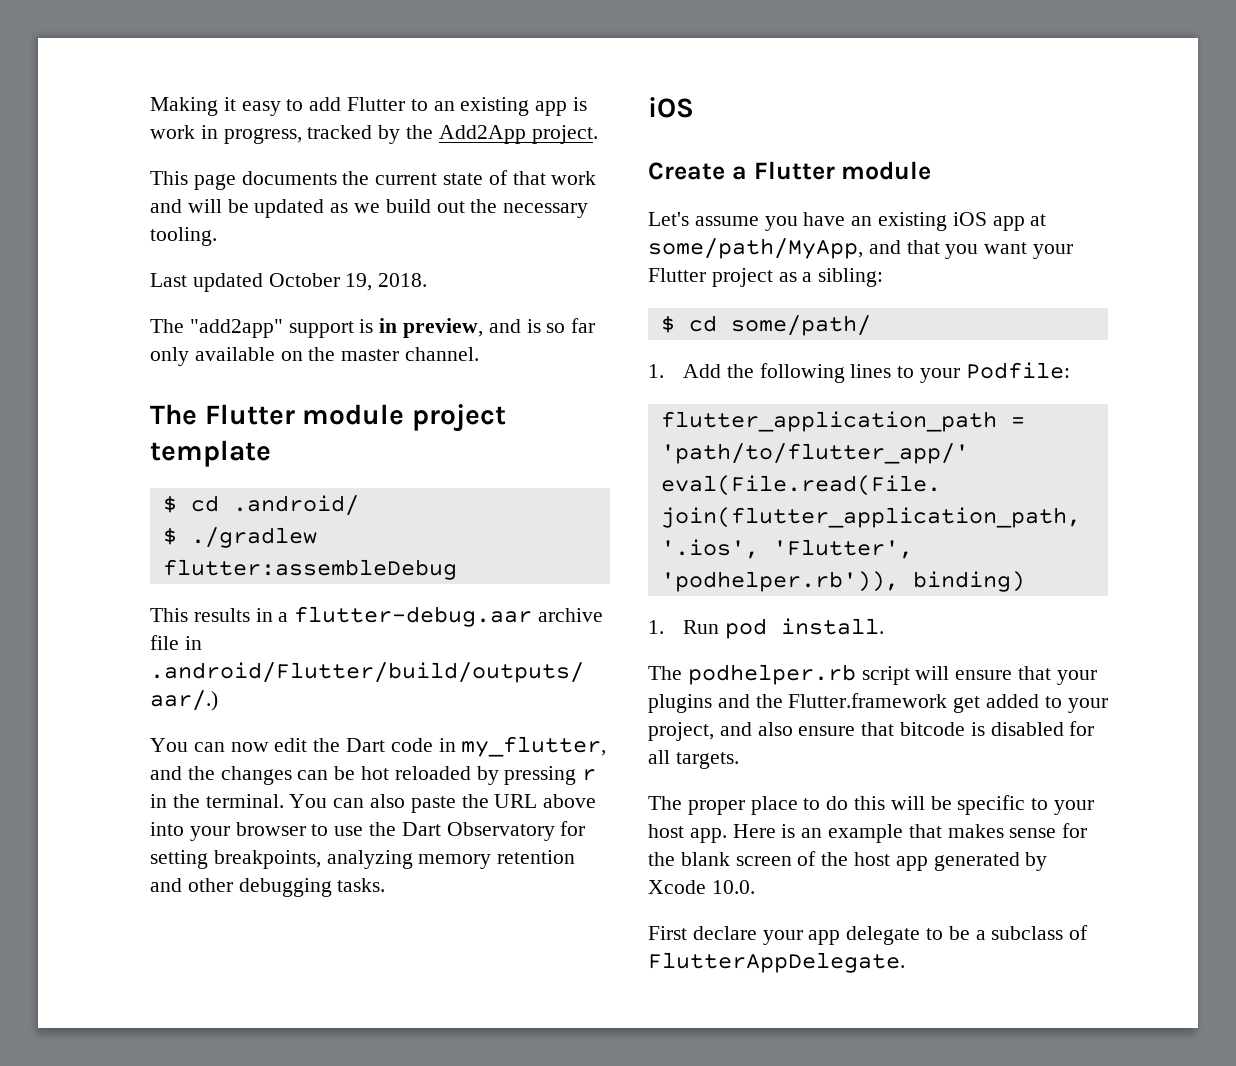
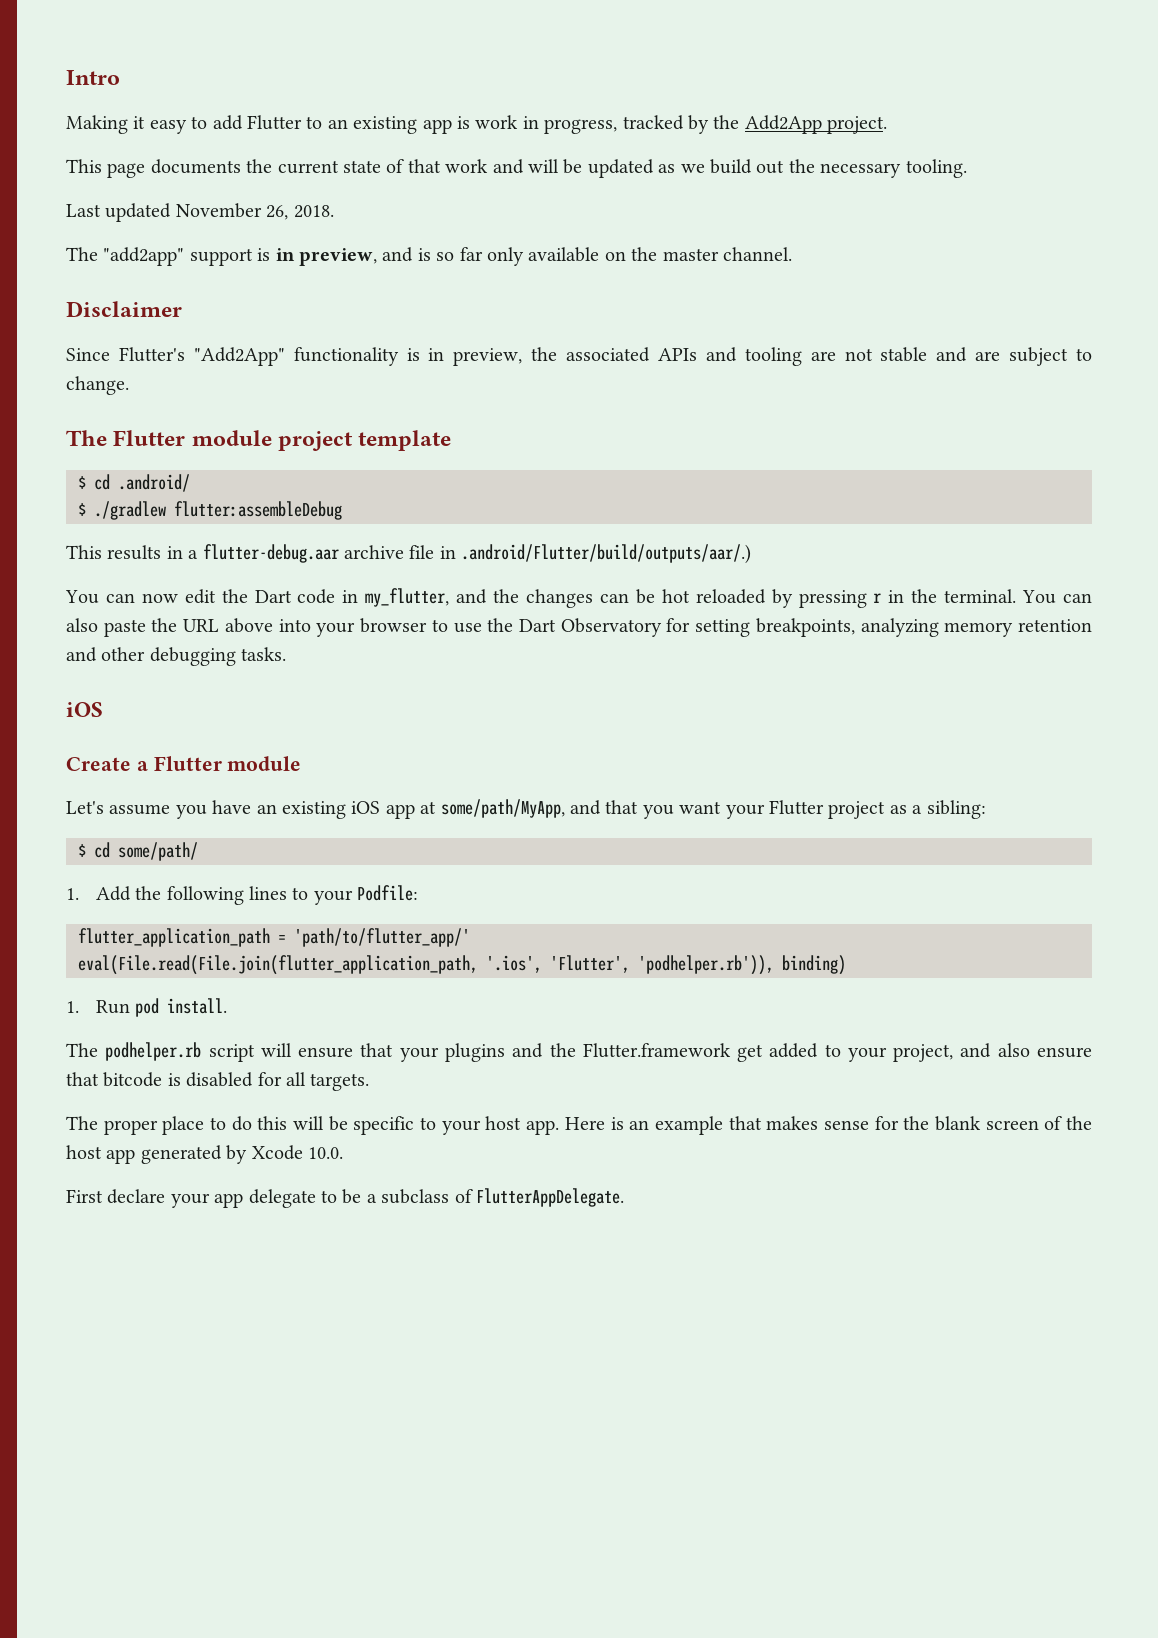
(150, 106) none -> [66,70,120,85] Intro //
[268,273,373,291] October 19, -> [175,203,289,220] November 26,
(480, 354) none -> [66,301,182,317] [66,347,1093,366] [66,376,129,395] // Disclaimer // Since Flutter's "Add2App" functionality is in preview, the associated APIs and tooling are not stable and are subject to change.

